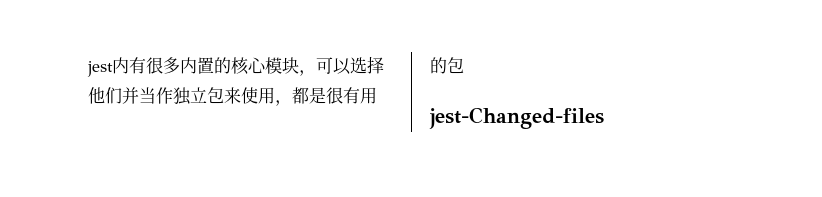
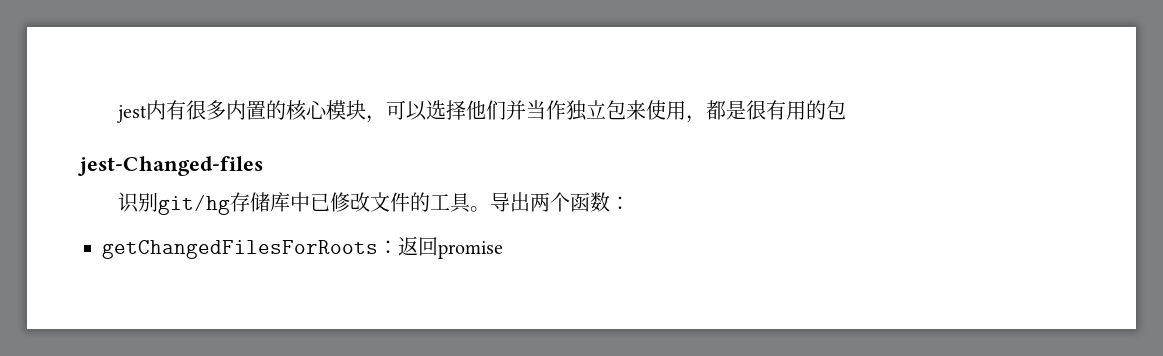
(604, 118) none -> [117,192,630,215] [102,236,503,259] // 识别git/hg存储库中已修改文件的工具。导出两个函数： // getChangedFilesForRoots：返回promise

